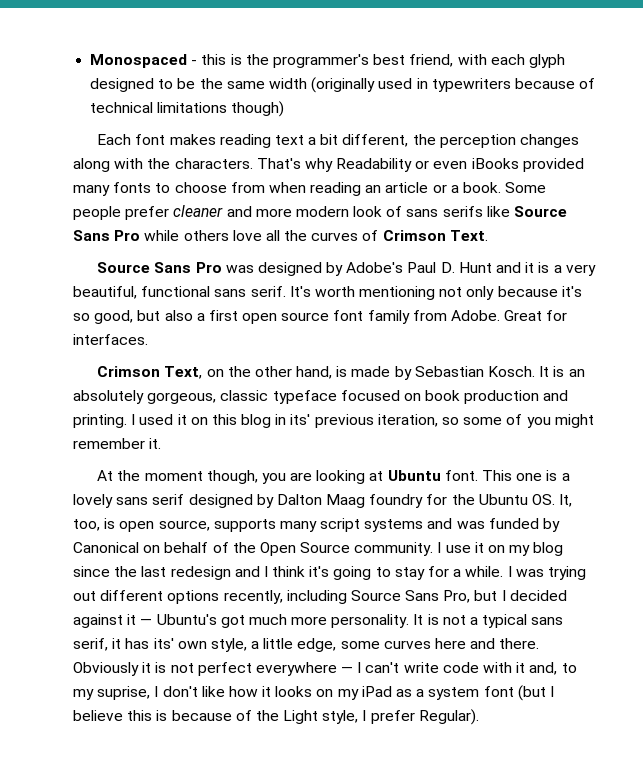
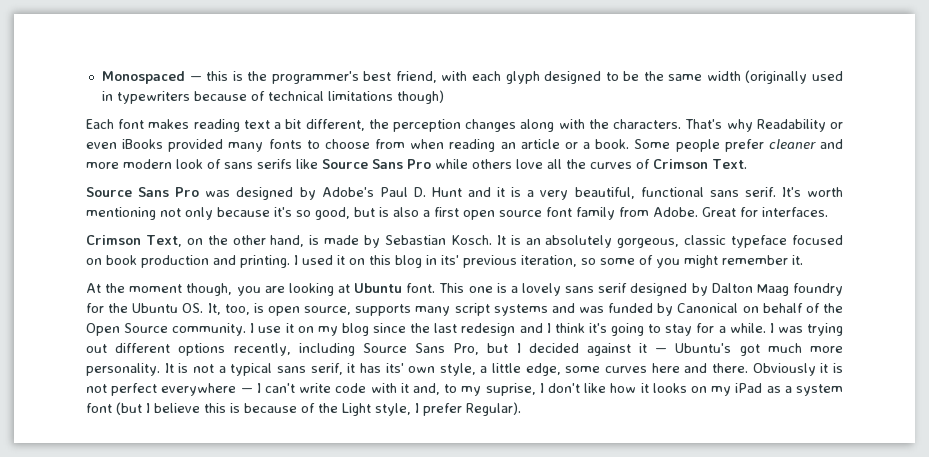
[191,60,198,65] - -> [189,76,202,81] —
(161, 315) none -> [379,207,389,217] is

